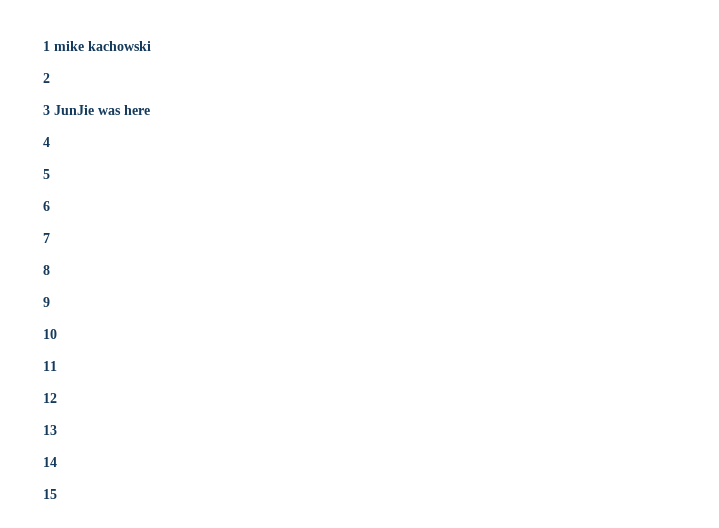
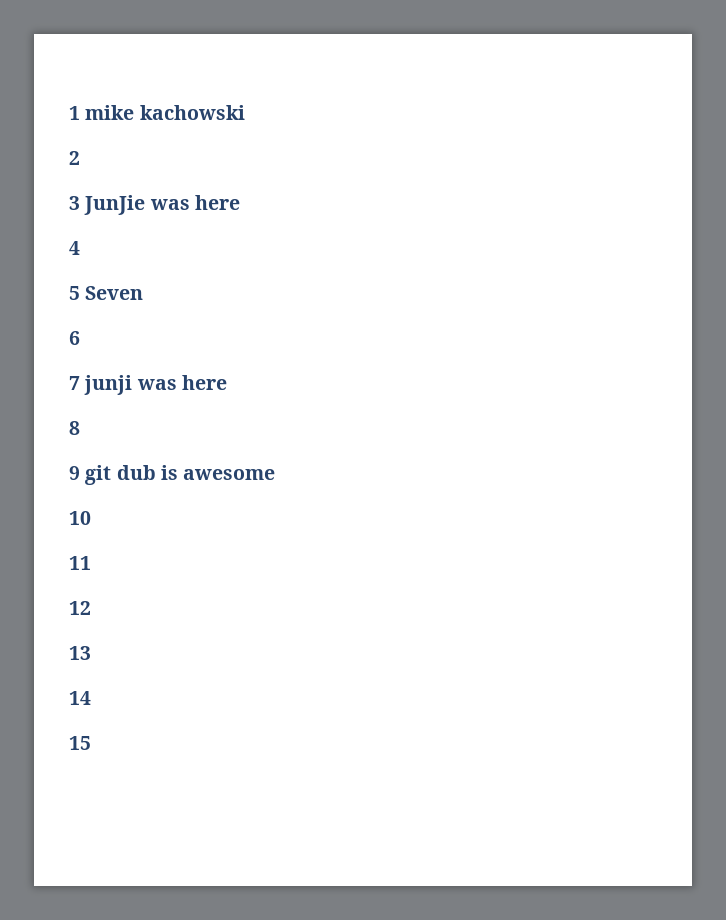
(50, 174) none -> [85,286,144,300] Seven
(50, 238) none -> [84,375,227,395] junji was here
(50, 302) none -> [85,465,276,485] git dub is awesome

